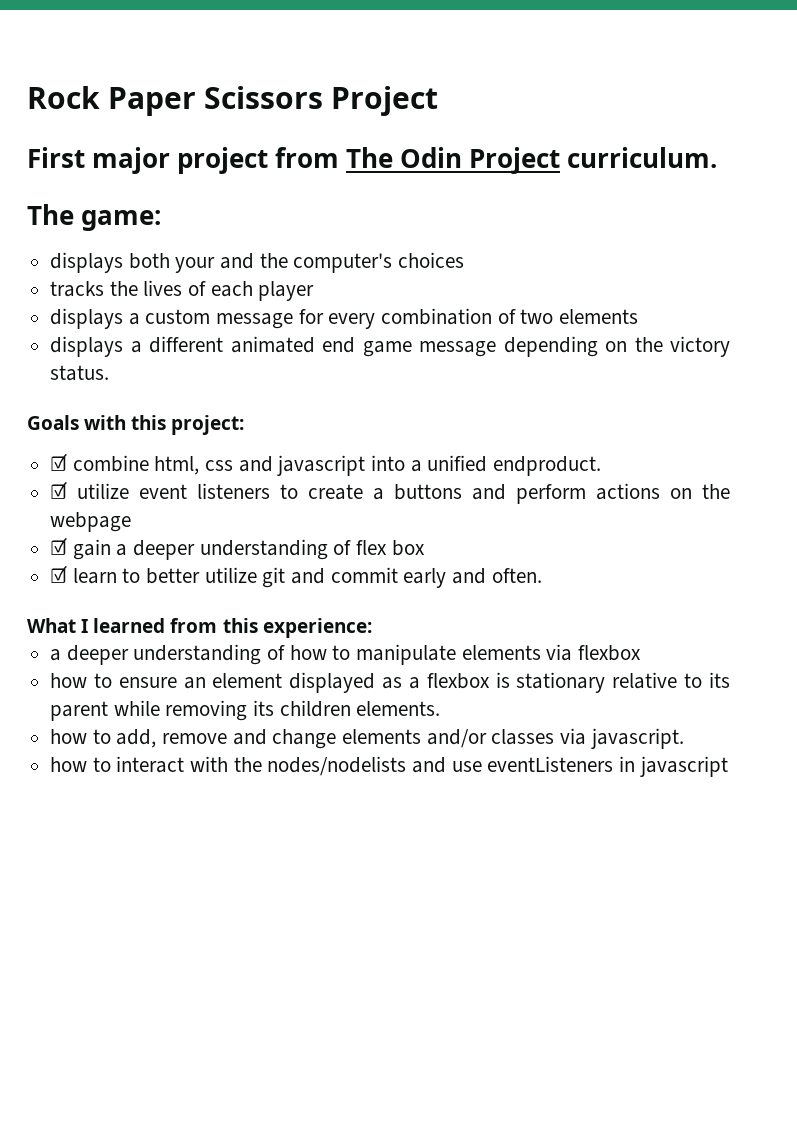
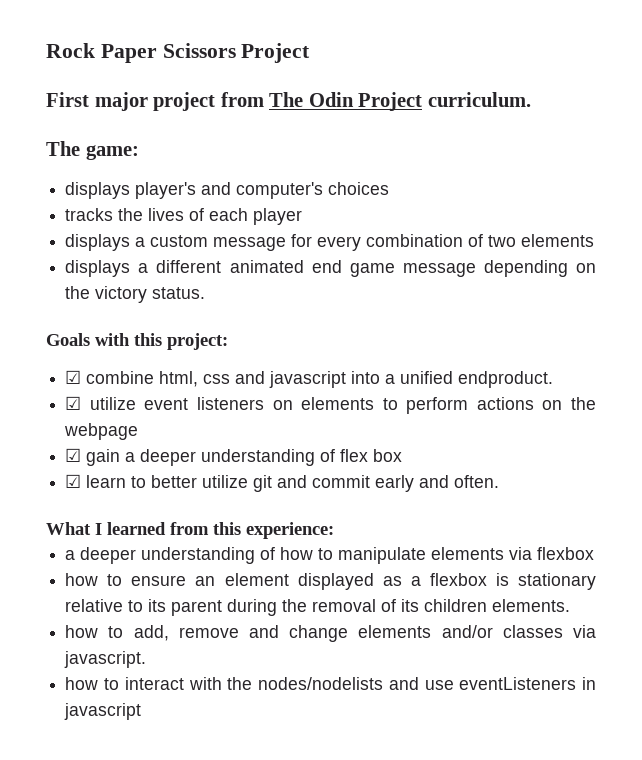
[128,253,288,273] both your and the -> [135,182,232,199] player's and
[280,484,507,500] to create a buttons and -> [272,397,398,410] on elements to
[113,700,248,721] while removing -> [227,599,397,616] during the removal of

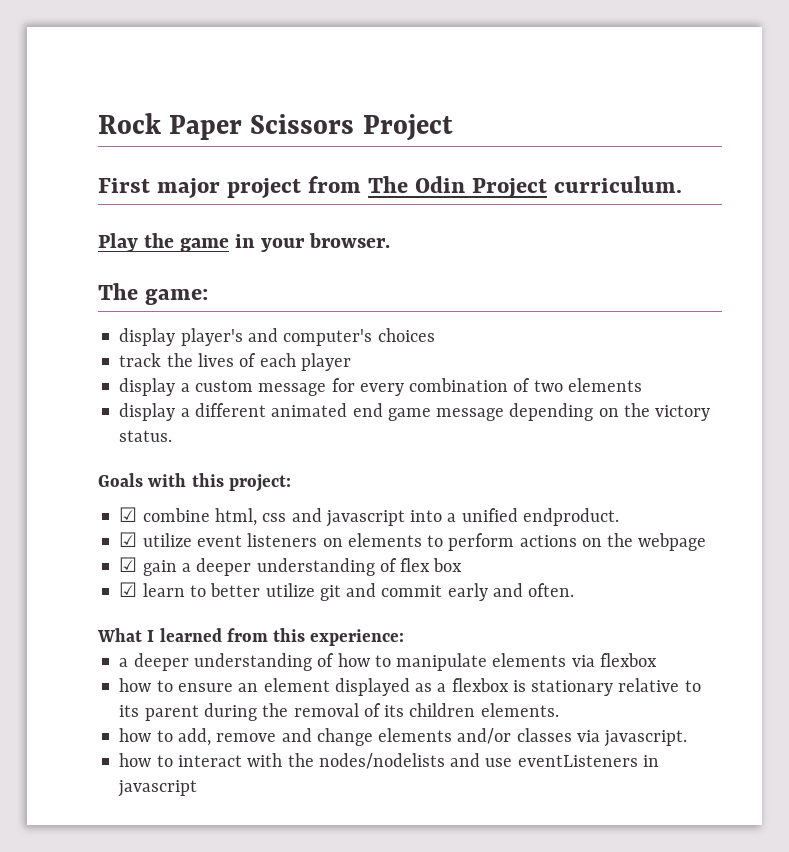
(531, 99) none -> [98,233,391,252] // Play the game in your browser.
[65,182,131,199] displays -> [119,328,176,346] display
[65,208,114,221] tracks -> [119,353,162,367] track
[65,234,131,251] displays -> [119,378,176,396] display
[65,260,131,277] displays -> [119,403,176,421] display

